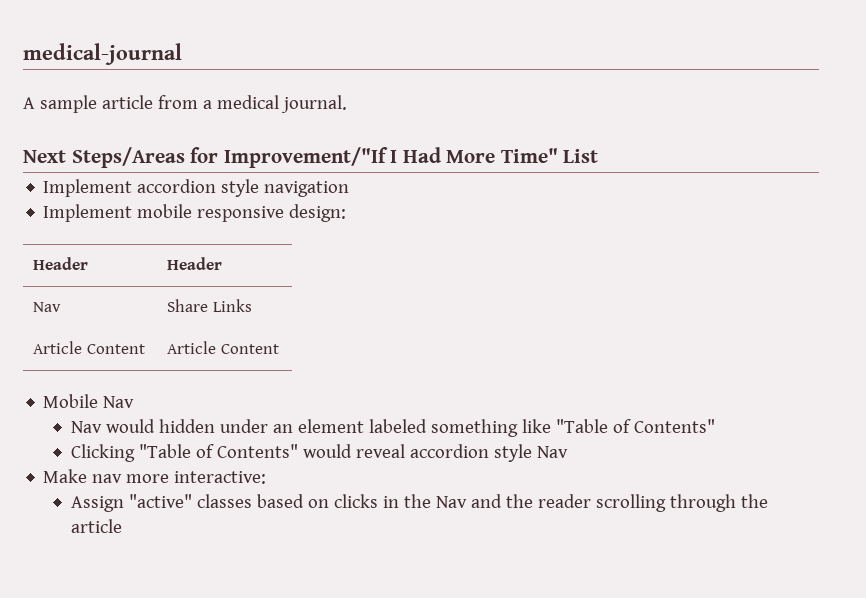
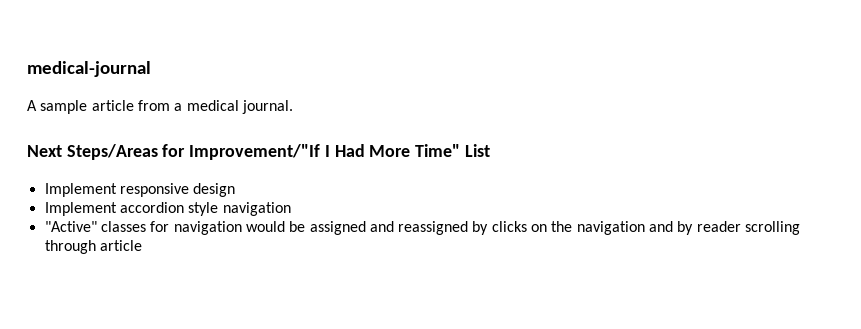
(599, 156) none -> [44,183,236,197] // Implement responsive design
[43,204,347,222] [33,257,89,270] [167,257,223,270] [33,302,62,312] [167,299,252,312] [33,341,145,354] [167,341,279,354] [43,394,135,408] [70,419,715,437] [70,444,568,462] [43,469,267,484] [70,494,533,512] Implement mobile responsive design: // Header | Header // Nav | Share Links // Article Content | Article Content // Mobile Nav // Nav would hidden under an element labeled something like "Table of Contents" // Clicking "Table of Contents" would reveal accordion style Nav // Make nav more interactive: // Assign "active" classes based on clicks in the Nav and the -> [44,221,694,235] "Active" classes for navigation would be assigned and reassigned by clicks on the navigation and by
[740,494,768,508] the -> (96, 247) none

